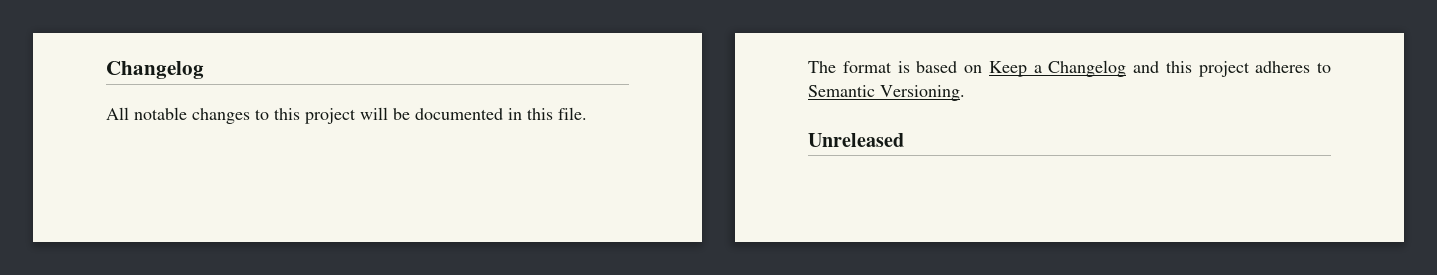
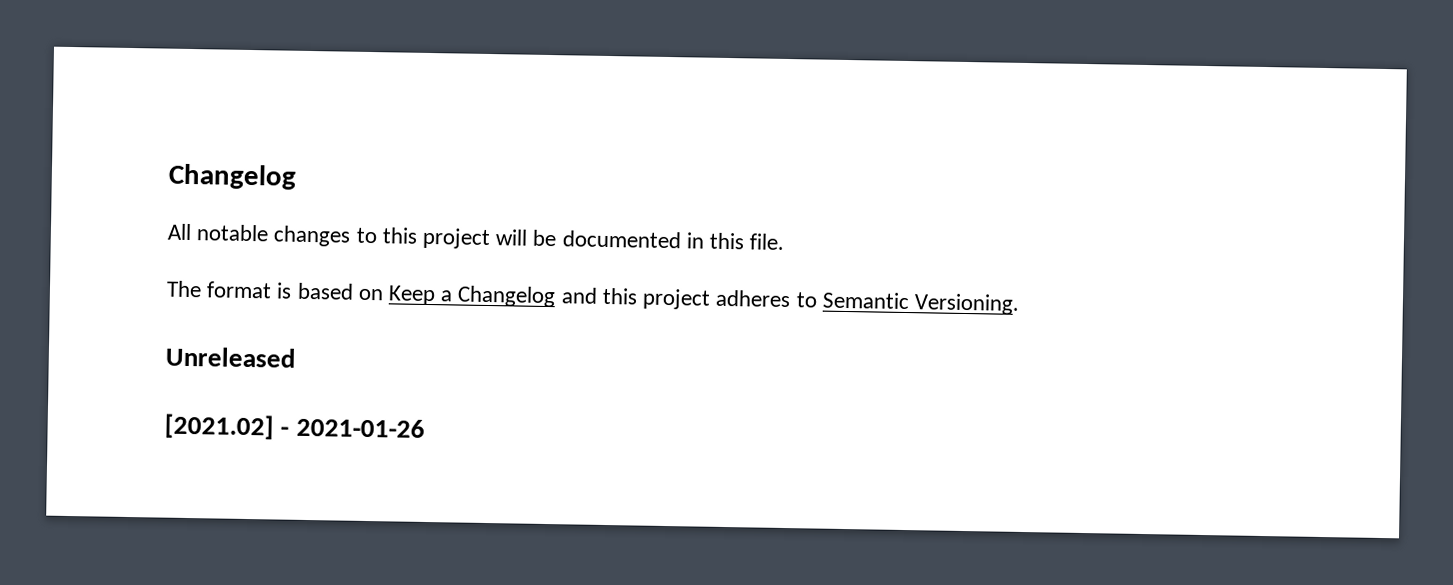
(904, 140) none -> [164,413,425,440] // [2021.02] - 2021-01-26

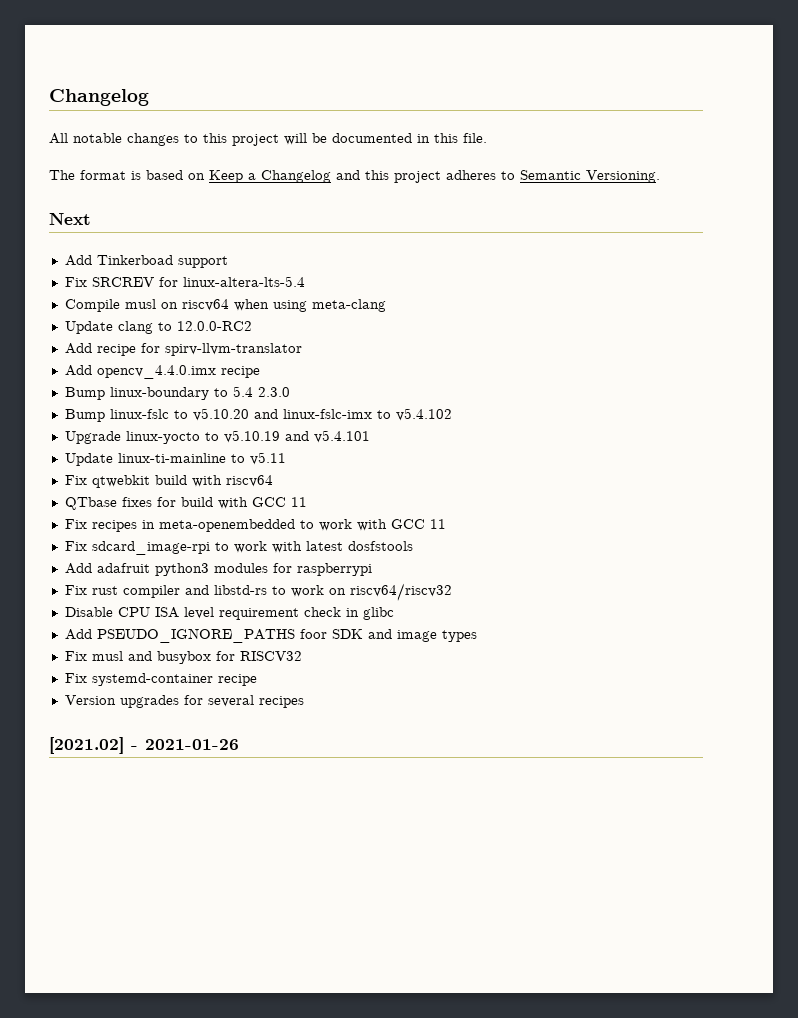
[165,346,295,368] Unreleased -> [49,213,91,225] [64,255,228,268] [64,276,305,287] [64,299,386,312] [64,321,252,334] [64,343,302,356] [64,365,260,379] [64,386,290,400] [64,408,452,422] [64,430,370,444] [64,452,286,466] [64,475,273,488] [64,497,307,510] [64,519,446,532] [64,541,413,555] [64,563,372,576] [64,583,452,601] [64,607,394,620] [64,628,477,643] [64,651,302,664] [64,673,257,686] [64,695,304,708] Next // Add Tinkerboad support // Fix SRCREV for linux-altera-lts-5.4 // Compile musl on riscv64 when using meta-clang // Update clang to 12.0.0-RC2 // Add recipe for spirv-llvm-translator // Add opencv_4.4.0.imx recipe // Bump linux-boundary to 5.4 2.3.0 // Bump linux-fslc to v5.10.20 and linux-fslc-imx to v5.4.102 // Upgrade linux-yocto to v5.10.19 and v5.4.101 // Update linux-ti-mainline to v5.11 // Fix qtwebkit build with riscv64 // QTbase fixes for build with GCC 11 // Fix recipes in meta-openembedded to work with GCC 11 // Fix sdcard_image-rpi to work with latest dosfstools // Add adafruit python3 modules for raspberrypi // Fix rust compiler and libstd-rs to work on riscv64/riscv32 // Disable CPU ISA level requirement check in glibc // Add PSEUDO_IGNORE_PATHS foor SDK and image types // Fix musl and busybox for RISCV32 // Fix systemd-container recipe // Version upgrades for several recipes

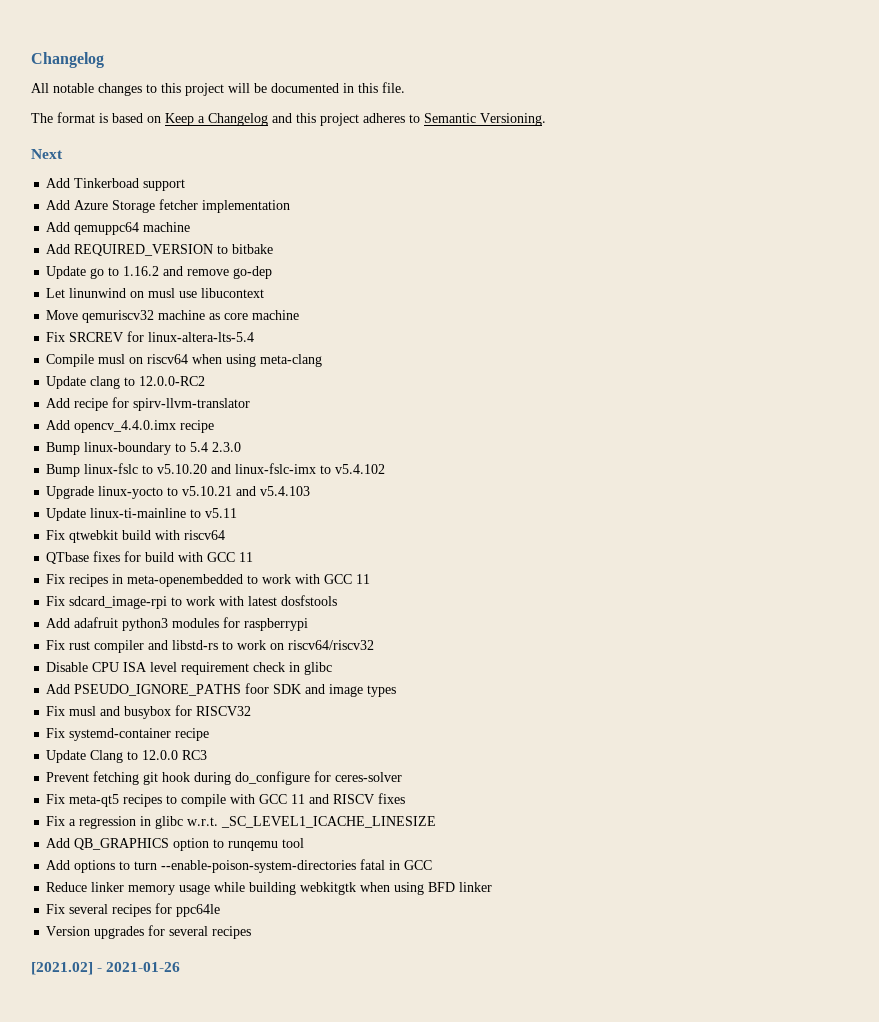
(228, 262) none -> [46,199,291,213] [46,222,191,235] [46,244,274,256] [46,266,273,279] [46,288,265,298] [46,310,300,323] // Add Azure Storage fetcher implementation // Add qemuppc64 machine // Add REQUIRED_VERSION to bitbake // Update go to 1.16.2 and remove go-dep // Let linunwind on musl use libucontext // Move qemuriscv32 machine as core machine
[223,430,370,443] v5.10.19 and v5.4.101 -> [182,486,311,496] v5.10.21 and v5.4.103
(257, 680) none -> [46,750,208,763] [46,771,403,785] [46,793,406,807] [46,816,437,829] [46,838,305,851] [46,859,433,873] [46,882,493,895] [46,903,221,917] // Update Clang to 12.0.0 RC3 // Prevent fetching git hook during do_configure for ceres-solver // Fix meta-qt5 recipes to compile with GCC 11 and RISCV fixes // Fix a regression in glibc w.r.t. _SC_LEVEL1_ICACHE_LINESIZE // Add QB_GRAPHICS option to runqemu tool // Add options to turn --enable-poison-system-directories fatal in GCC // Reduce linker memory usage while building webkitgtk when using BFD linker // Fix several recipes for ppc64le

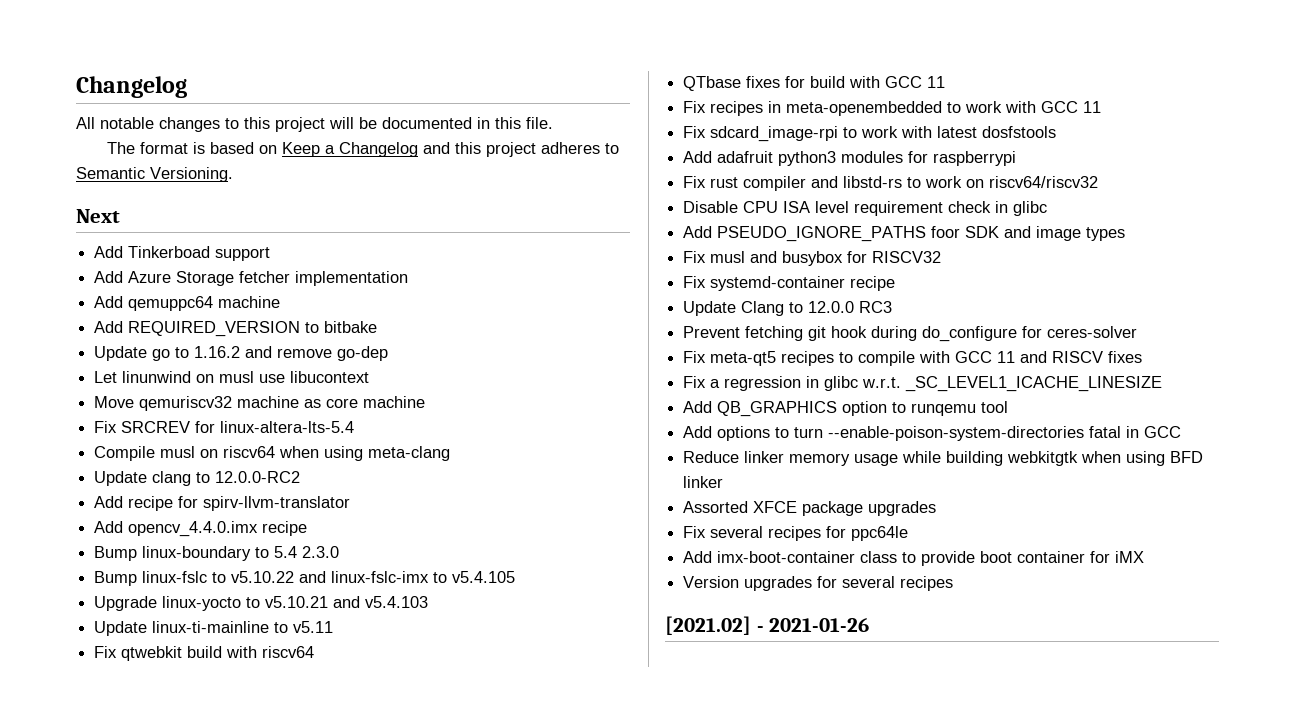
[157,464,208,474] v5.10.20 -> [231,571,295,583] v5.10.22
[335,464,386,474] v5.4.102 -> [452,571,516,583] v5.4.105
(493, 887) none -> [683,501,937,516] // Assorted XFCE package upgrades
(221, 910) none -> [683,551,1145,566] // Add imx-boot-container class to provide boot container for iMX

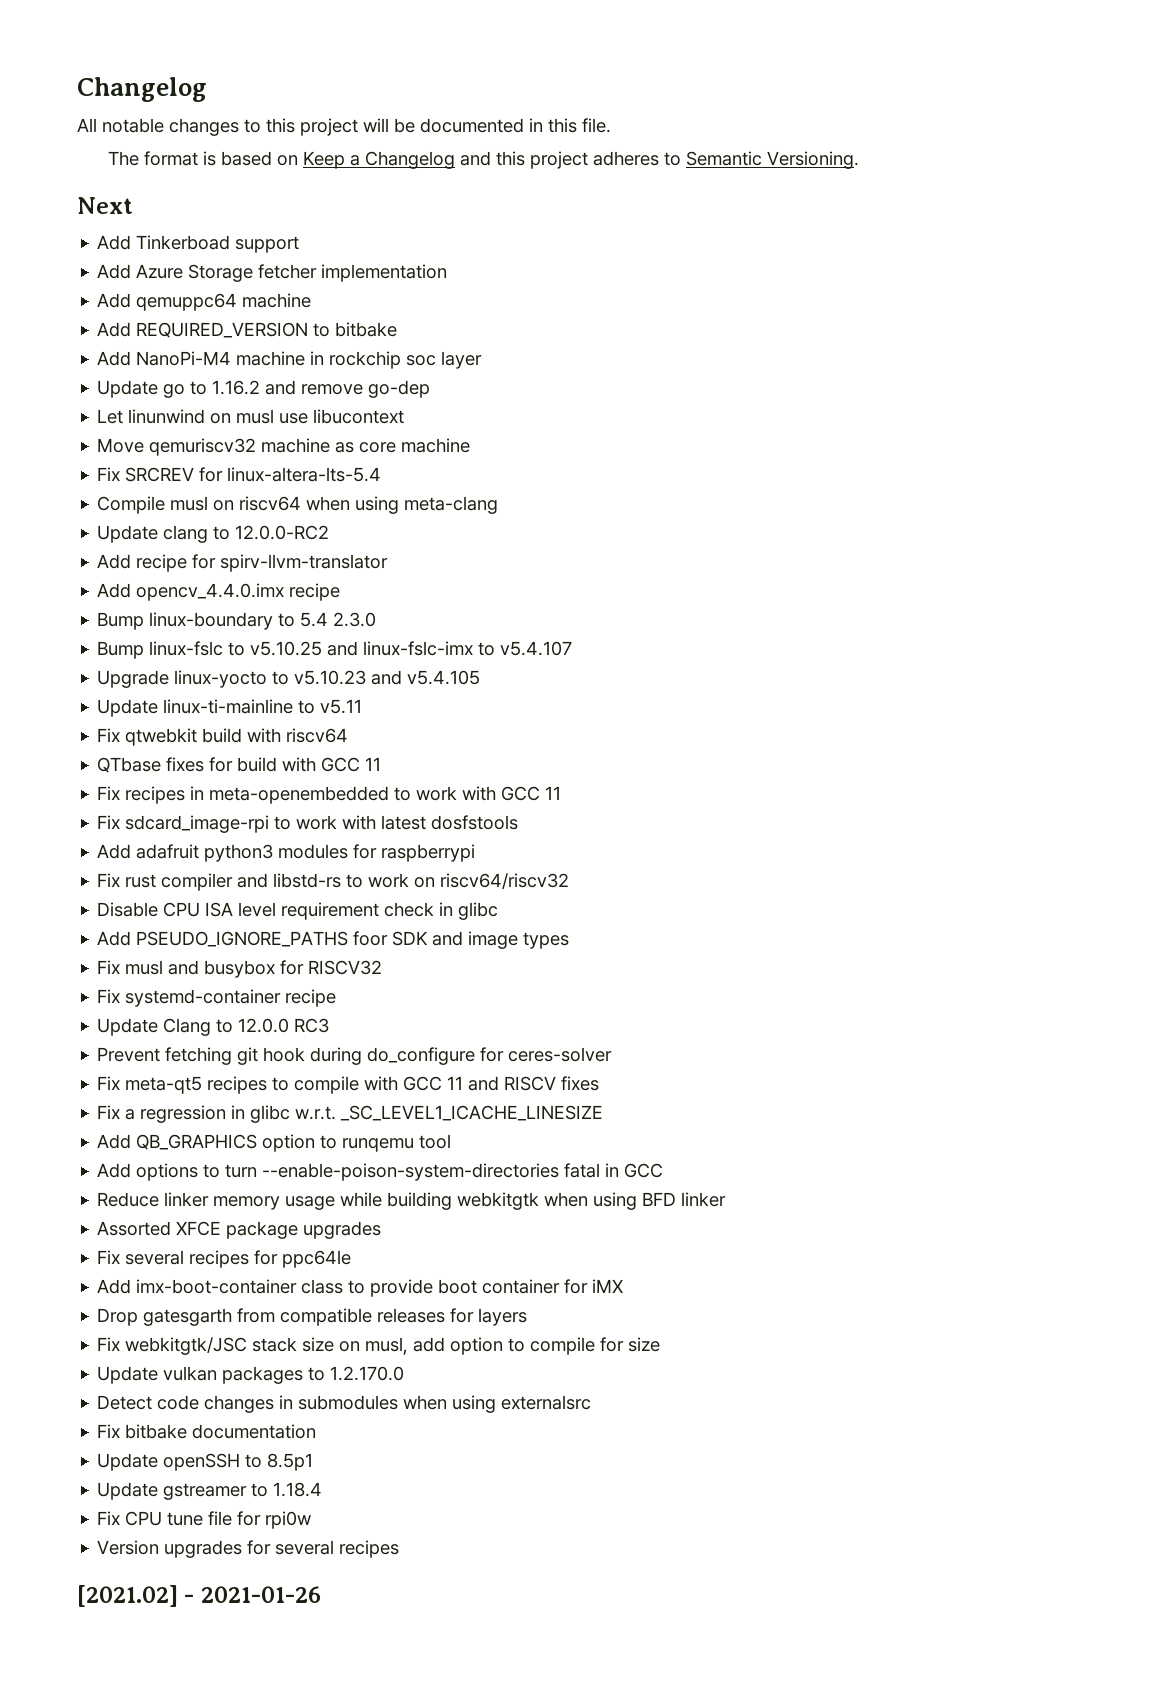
(378, 327) none -> [97,351,483,369] // Add NanoPi-M4 machine in rockchip soc layer
[231,571,295,583] v5.10.22 -> [250,641,323,656] v5.10.25
[452,571,516,583] v5.4.105 -> [500,641,573,656] v5.4.107
[265,596,429,608] v5.10.21 and v5.4.103 -> [294,670,481,685] v5.10.23 and v5.4.105
(1145, 557) none -> [97,1308,528,1326] [97,1337,661,1355] [97,1366,405,1384] [97,1395,592,1413] [97,1424,317,1439] [97,1453,314,1471] [97,1482,323,1500] [97,1511,312,1529] // Drop gatesgarth from compatible releases for layers // Fix webkitgtk/JSC stack size on musl, add option to compile for size // Update vulkan packages to 1.2.170.0 // Detect code changes in submodules when using externalsrc // Fix bitbake documentation // Update openSSH to 8.5p1 // Update gstreamer to 1.18.4 // Fix CPU tune file for rpi0w

